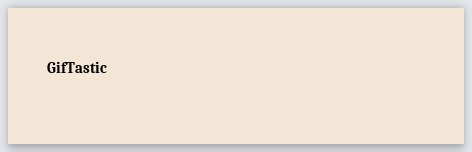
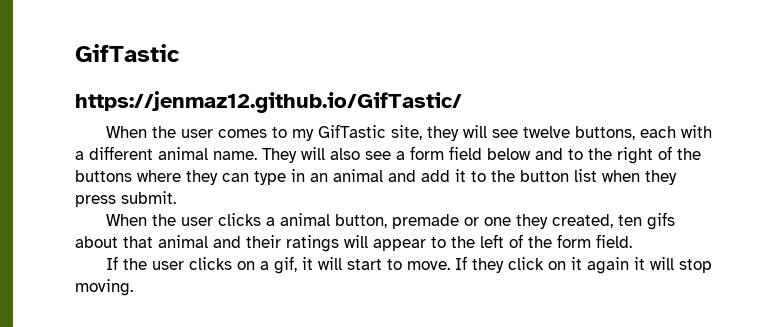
[47,61,107,73] GifTastic -> [75,44,180,62] [75,91,462,113] [106,124,713,141] [75,146,701,164] [75,169,677,185] [75,191,176,207] [106,212,676,230] [75,234,632,252] [106,256,713,274] [75,279,133,296] GifTastic // https://jenmaz12.github.io/GifTastic/ // When the user comes to my GifTastic site, they will see twelve buttons, each with a different animal name. They will also see a form field below and to the right of the buttons where they can type in an animal and add it to the button list when they press submit. // When the user clicks a animal button, premade or one they created, ten gifs about that animal and their ratings will appear to the left of the form field. // If the user clicks on a gif, it will start to move. If they click on it again it will stop moving.

